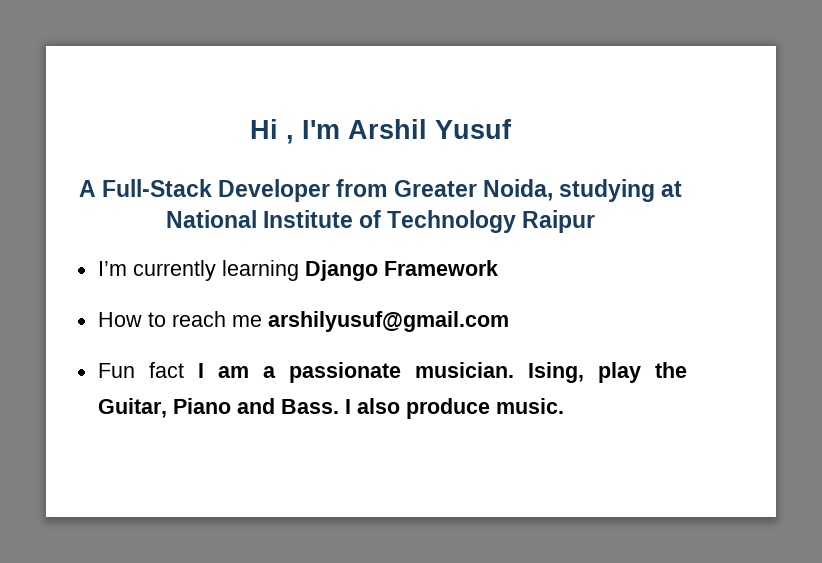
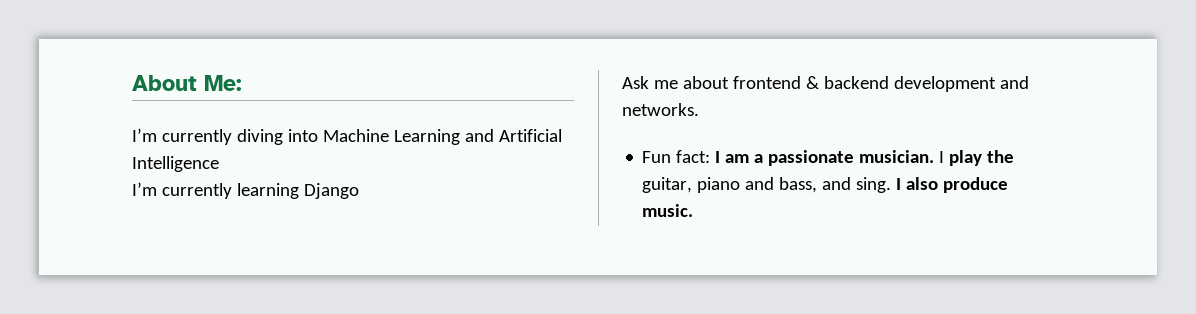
[250,119,512,144] [78,179,683,202] [165,210,596,233] [97,260,498,281] [97,311,509,332] Hi , I'm Arshil Yusuf // A Full-Stack Developer from Greater Noida, studying at National Institute of Technology Raipur // I’m currently learning Django Framework // How to reach me arshilyusuf@gmail.com -> [132,75,242,91] [132,128,562,145] [132,156,219,172] [132,182,359,199] [622,76,1029,92] [622,103,699,116] About Me: // I’m currently diving into Machine Learning and Artificial Intelligence // I’m currently learning Django // Ask me about frontend & backend development and networks.
[148,362,184,378] fact -> [676,150,711,163] fact:
[527,362,584,383] Ising, -> [939,151,945,163] I
[97,398,339,418] Guitar, Piano and Bass. -> [642,177,892,193] guitar, piano and bass, and sing.

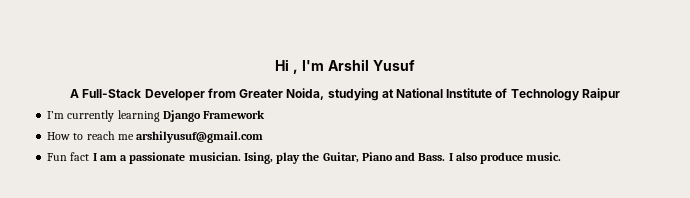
[132,75,242,91] [132,128,562,145] [132,156,219,172] [132,182,359,199] [622,76,1029,92] [622,103,699,116] About Me: // I’m currently diving into Machine Learning and Artificial Intelligence // I’m currently learning Django // Ask me about frontend & backend development and networks. -> [275,59,415,74] [70,88,620,101] [47,110,266,122] [47,131,264,143] Hi , I'm Arshil Yusuf // A Full-Stack Developer from Greater Noida, studying at National Institute of Technology Raipur // I’m currently learning Django Framework // How to reach me arshilyusuf@gmail.com
[676,150,711,163] fact: -> [70,152,90,161] fact
[939,151,945,163] I -> [243,152,273,164] Ising,
[642,177,892,193] guitar, piano and bass, and sing. -> [322,152,446,163] Guitar, Piano and Bass.

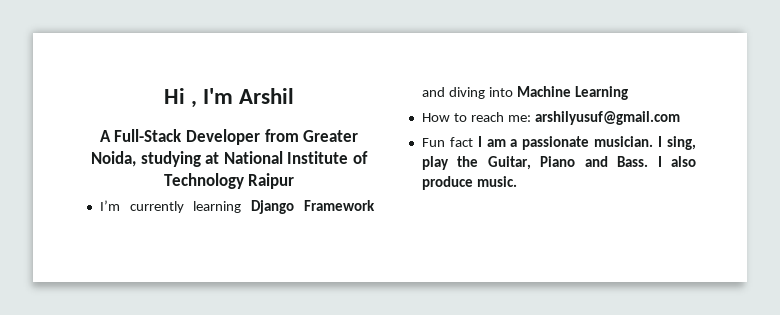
[372,60,415,71] Yusuf -> (295, 96) none
(266, 114) none -> [421,86,628,100] and diving into Machine Learning
[117,134,134,140] me -> [507,115,531,122] me:
[243,152,273,164] Ising, -> [658,136,696,150] I sing,

